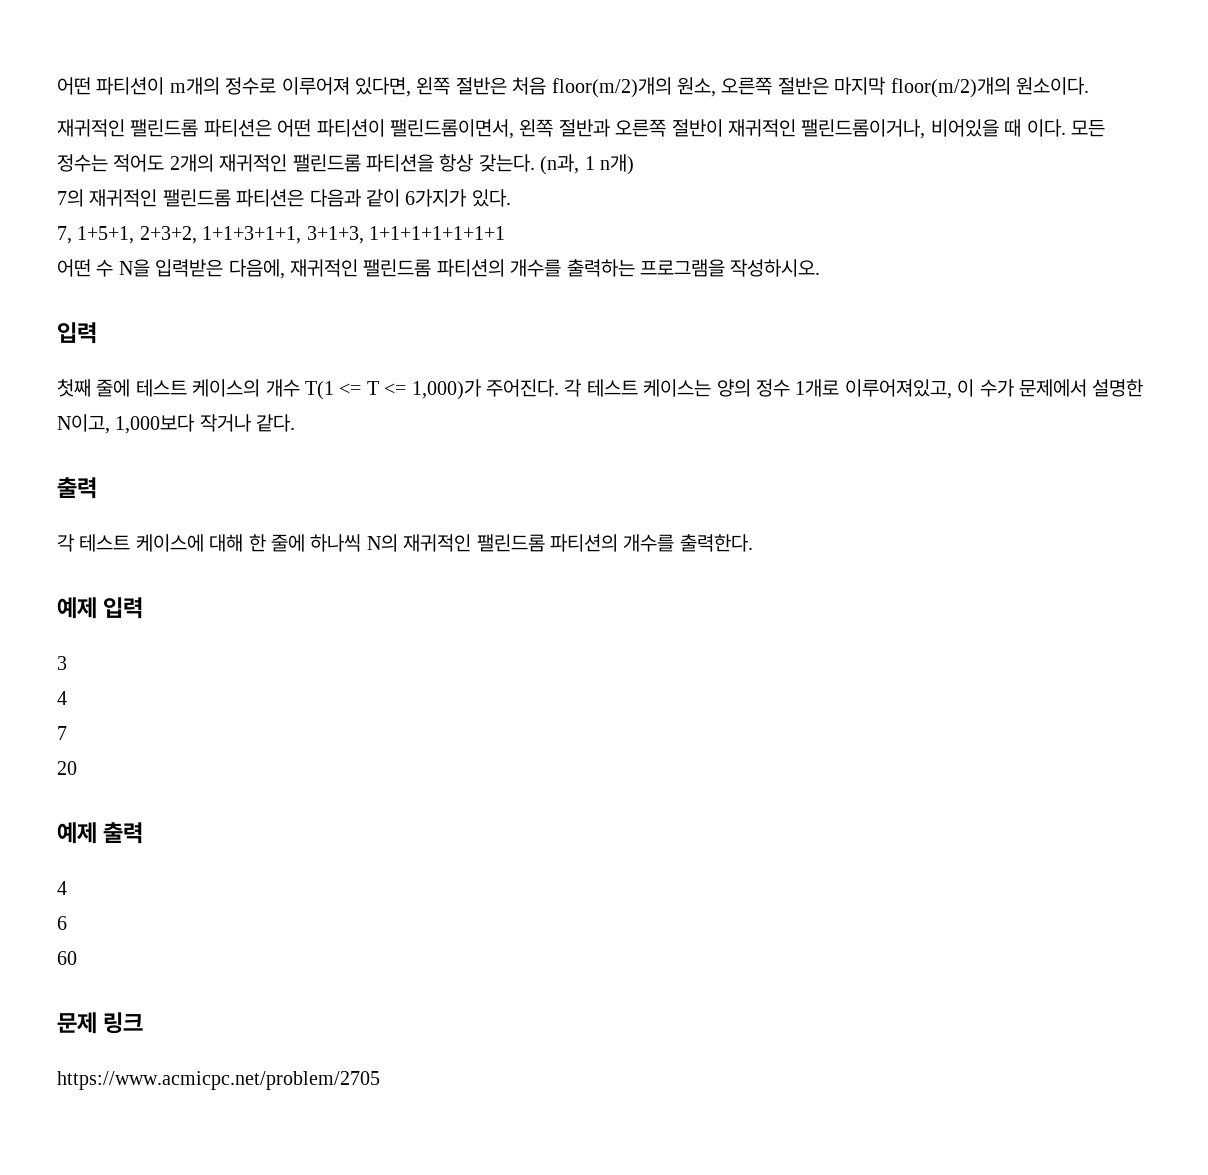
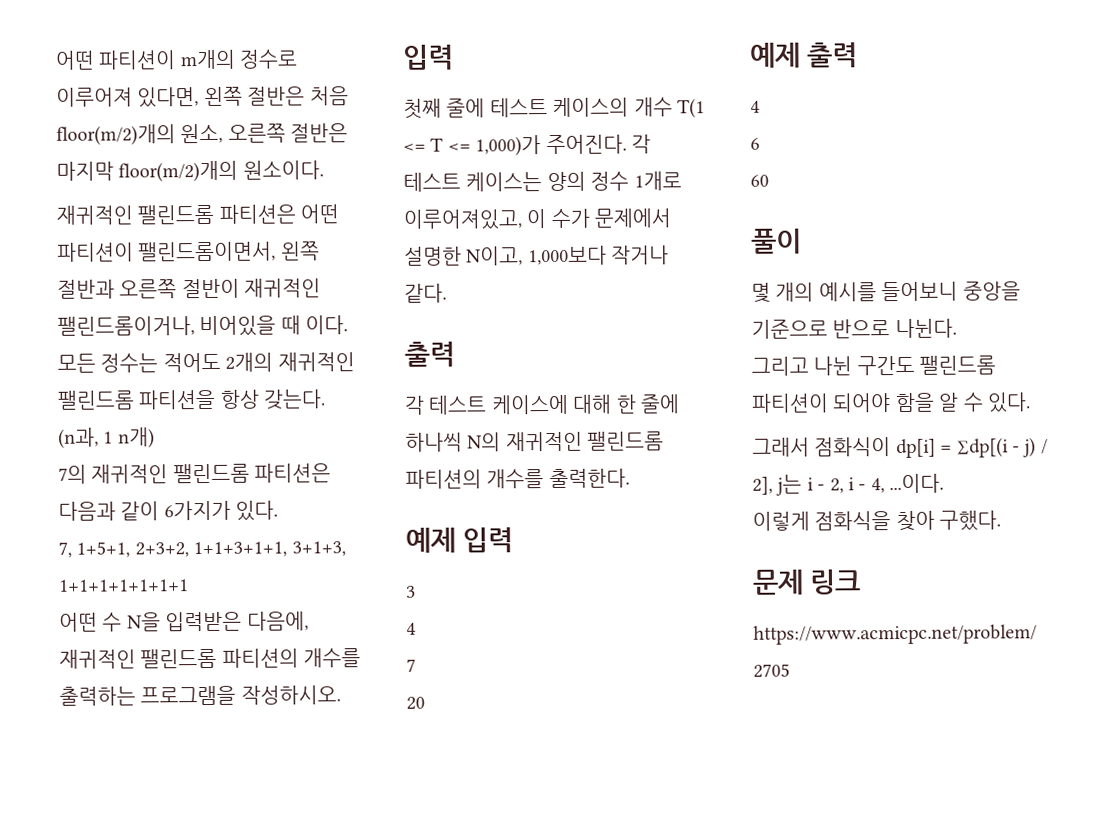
(77, 958) none -> [750,228,802,254] [751,281,1021,303] [751,318,957,339] [751,355,997,376] [751,392,1031,413] [752,437,1048,459] [752,473,945,496] [752,510,1002,532] // 풀이 // 몇 개의 예시를 들어보니 중앙을 기준으로 반으로 나뉜다. // 그리고 나뉜 구간도 팰린드롬 파티션이 되어야 함을 알 수 있다. // 그래서 점화식이 dp[i] = ∑dp[(i - j) / 2], j는 i - 2, i - 4, ...이다. // 이렇게 점화식을 찾아 구했다.

